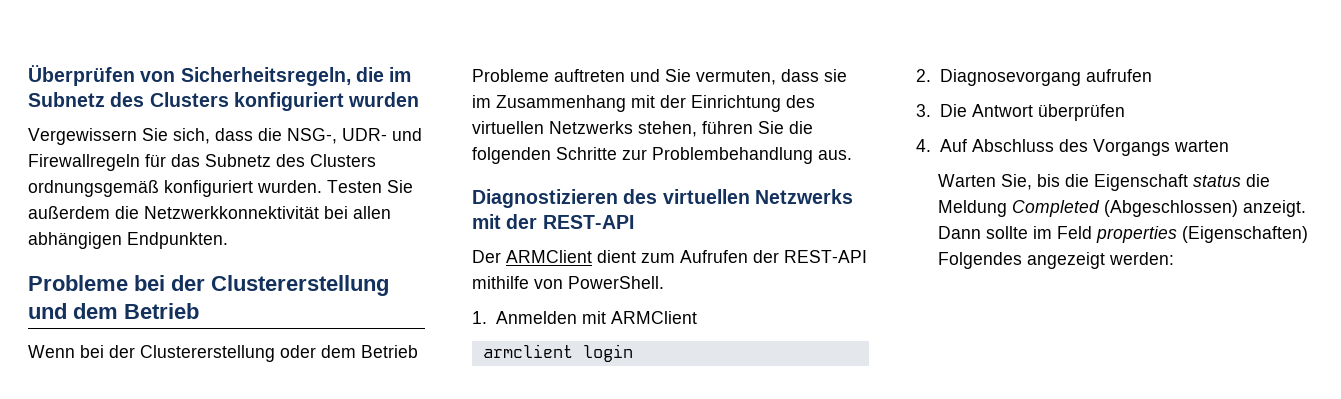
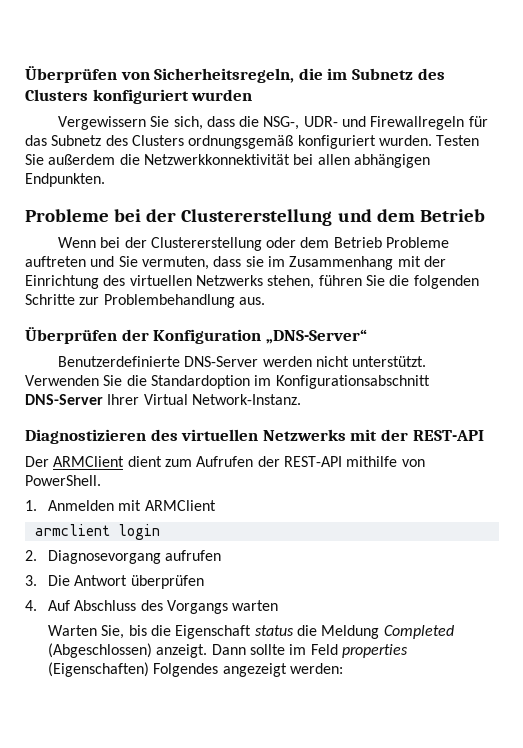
(852, 155) none -> [25,327,367,344] [57,356,427,367] [25,375,430,389] [25,394,301,405] // Überprüfen der Konfiguration „DNS-Server“ // Benutzerdefinierte DNS-Server werden nicht unterstützt. Verwenden Sie die Standardoption im Konfigurationsabschnitt DNS-Server Ihrer Virtual Network-Instanz.

